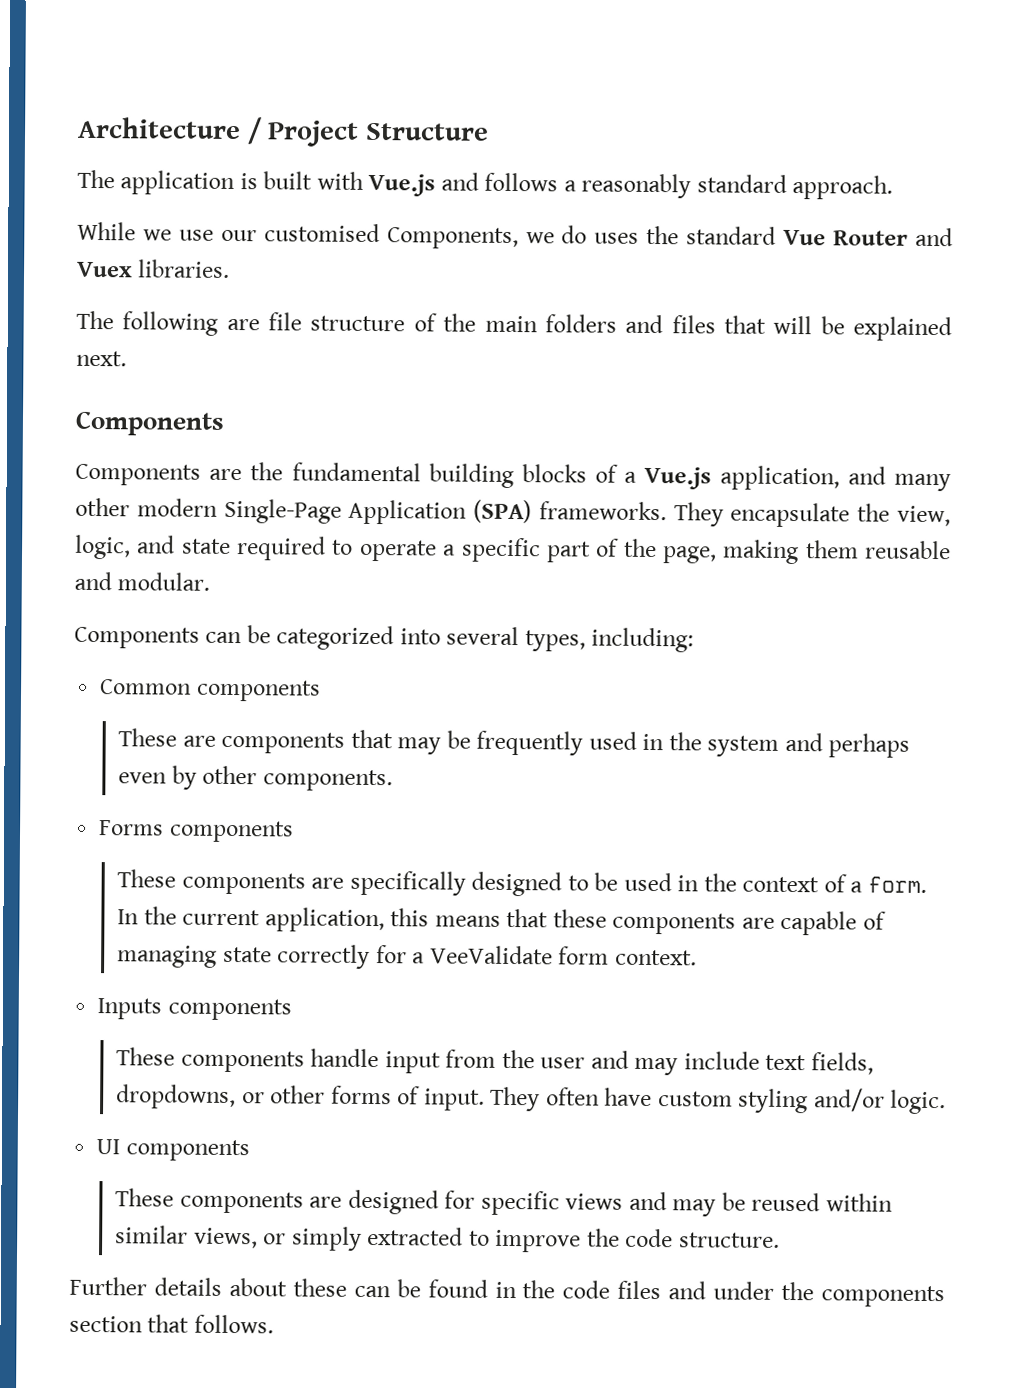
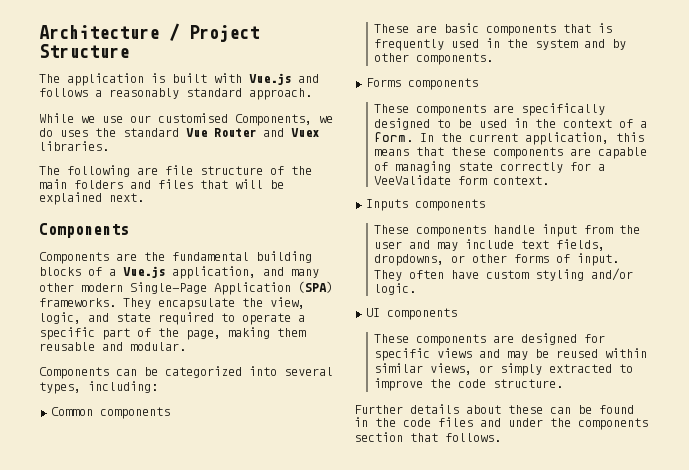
(216, 741) none -> [443,23,479,33] basic
[397,730,471,755] may be -> [597,23,612,33] is
[828,733,911,758] [118,772,168,784] perhaps even -> (605, 43) none

